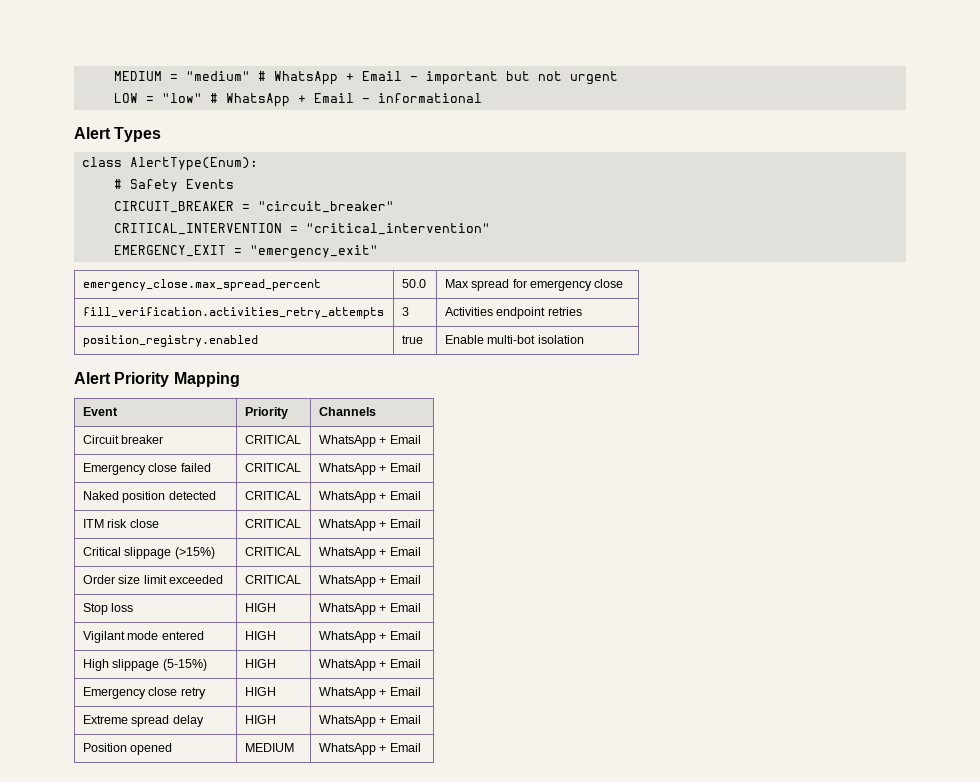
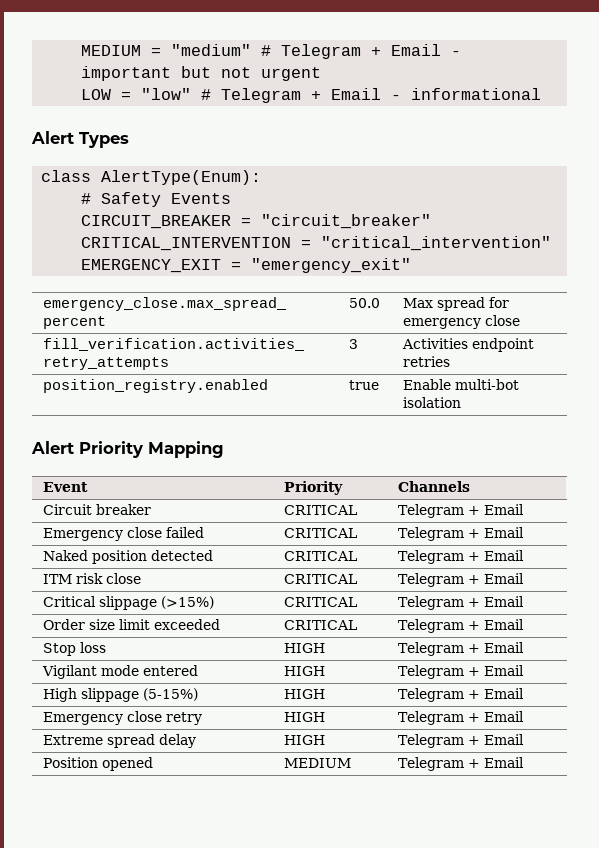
[274,71,339,85] WhatsApp -> [281,44,361,59] Telegram
[226,93,291,107] WhatsApp -> [221,88,301,103] Telegram
[318,435,376,447] WhatsApp -> [397,504,464,518] Telegram
[318,463,376,475] WhatsApp -> [397,527,464,541] Telegram
[318,491,376,503] WhatsApp -> [397,550,464,564] Telegram
[318,519,376,531] WhatsApp -> [397,573,464,587] Telegram
[318,547,376,559] WhatsApp -> [397,596,464,610] Telegram
[318,575,376,587] WhatsApp -> [397,619,464,633] Telegram
[318,603,376,615] WhatsApp -> [397,642,464,656] Telegram
[318,631,376,643] WhatsApp -> [397,665,464,679] Telegram
[318,659,376,671] WhatsApp -> [397,688,464,702] Telegram
[318,687,376,699] WhatsApp -> [397,711,464,725] Telegram
[318,715,376,727] WhatsApp -> [397,734,464,748] Telegram
[318,743,376,755] WhatsApp -> [397,757,464,771] Telegram

